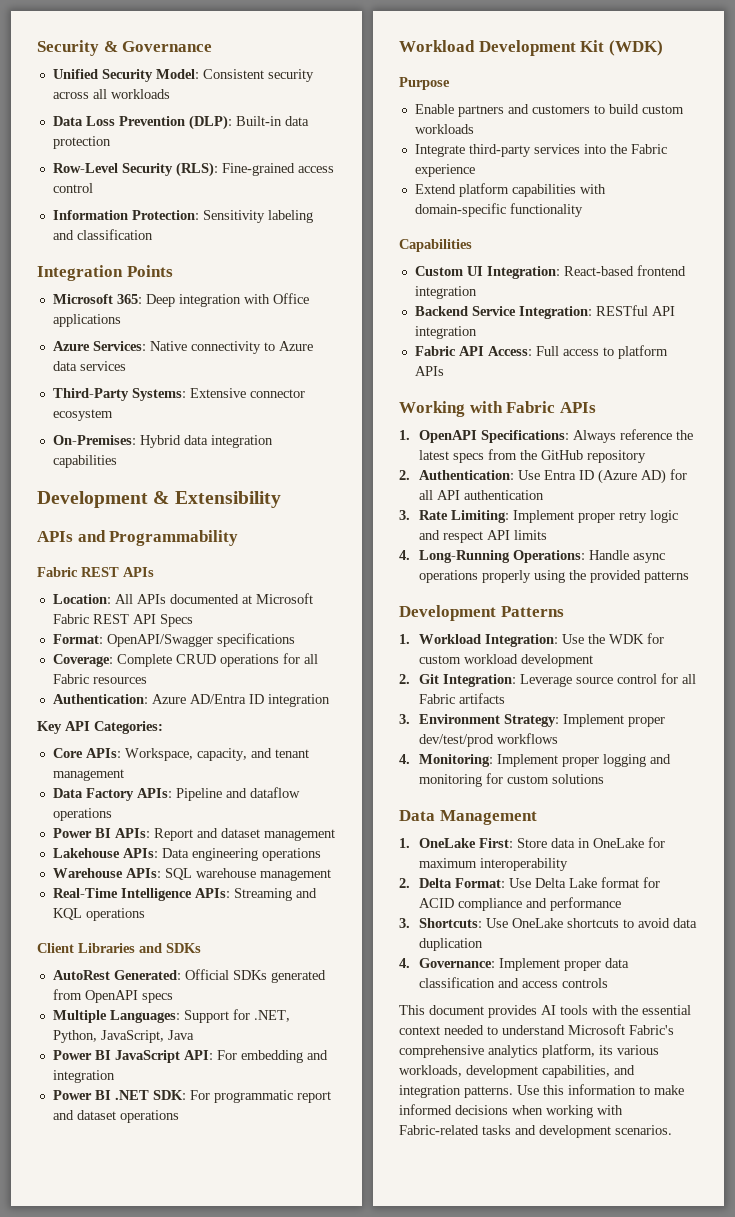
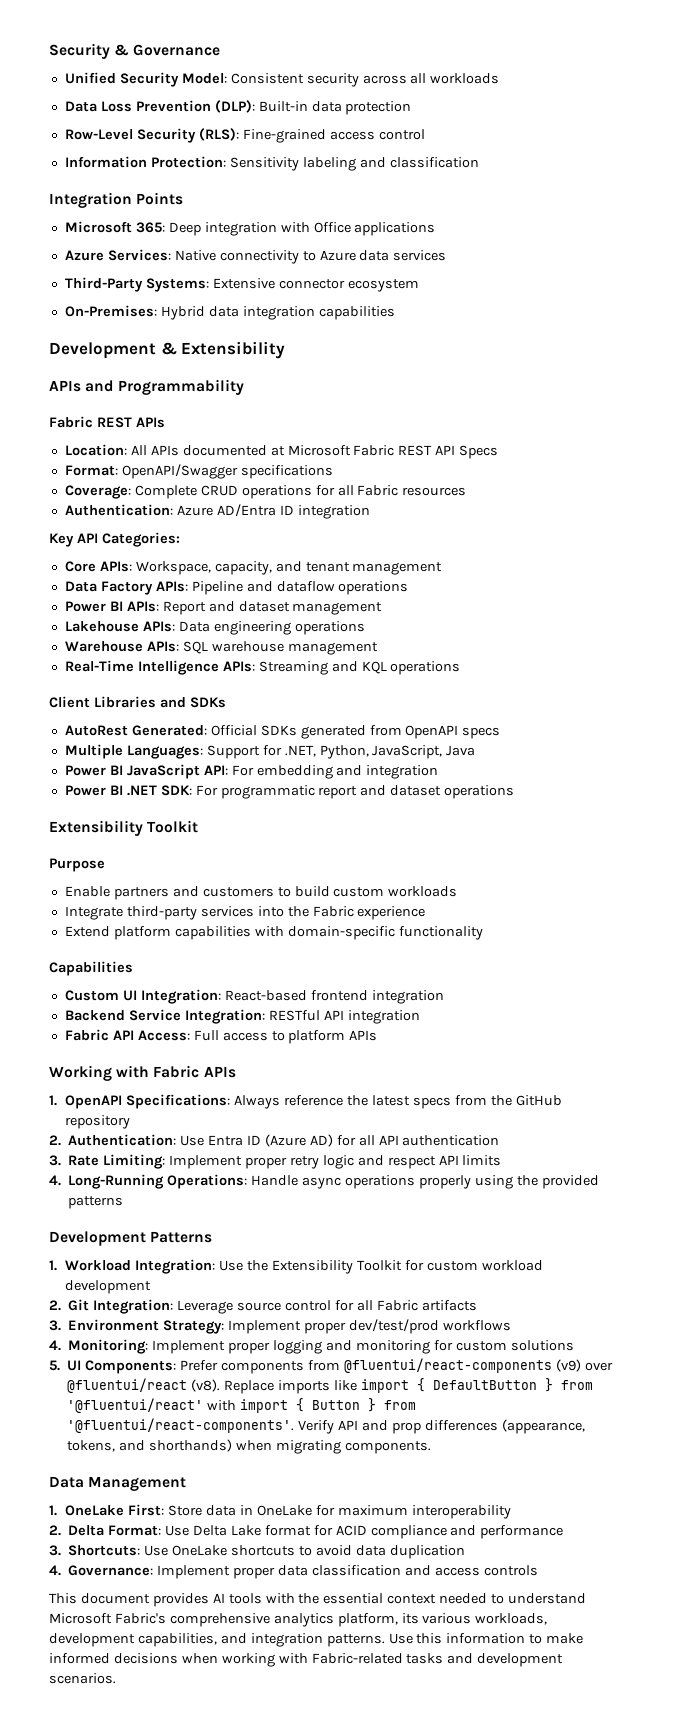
[399,40,663,56] Workload Development Kit (WDK) -> [49,820,199,836] Extensibility Toolkit
[608,634,644,644] WDK -> [272,1260,403,1274] Extensibility Toolkit
(604, 779) none -> [49,1358,613,1374] [67,1378,593,1394] [67,1398,417,1413] [67,1418,585,1434] [67,1439,431,1454] // 5. UI Components: Prefer components from @fluentui/react-components (v9) over @fluentui/react (v8). Replace imports like import { DefaultButton } from '@fluentui/react' with import { Button } from '@fluentui/react-components'. Verify API and prop differences (appearance, tokens, and shorthands) when migrating components.

